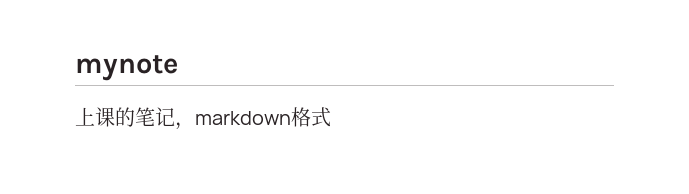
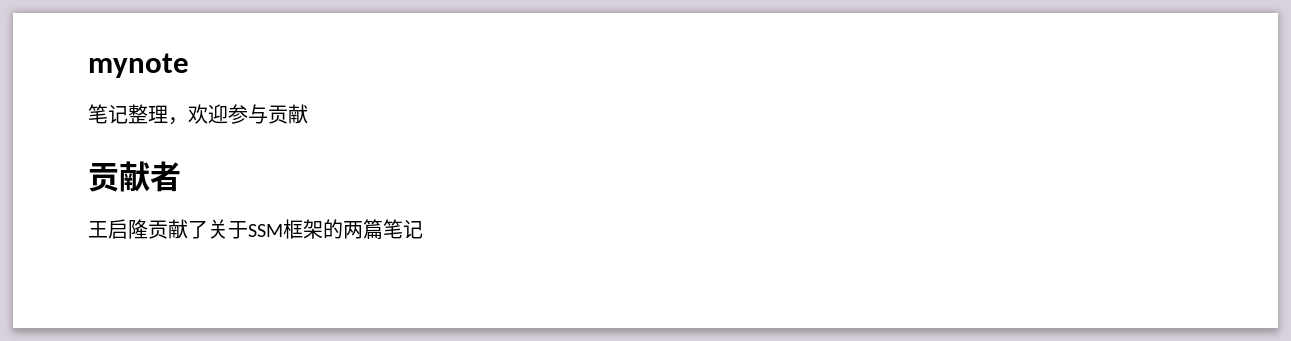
[75,107,331,130] 上课的笔记，markdown格式 -> [88,104,308,125] [88,161,181,192] [88,219,423,240] 笔记整理，欢迎参与贡献 // 贡献者 // 王启隆贡献了关于SSM框架的两篇笔记

